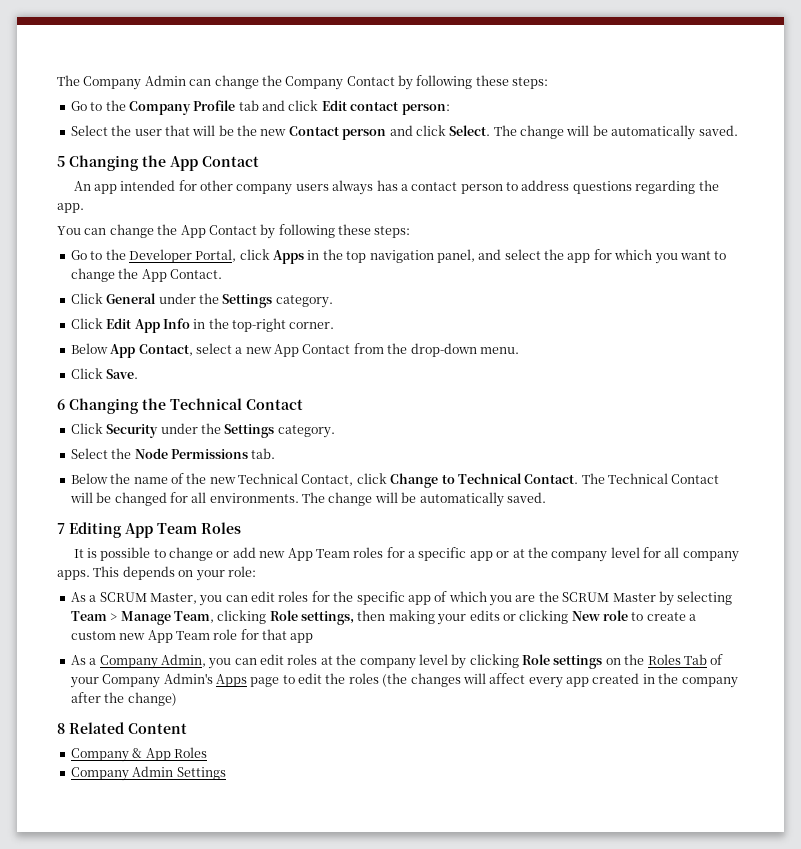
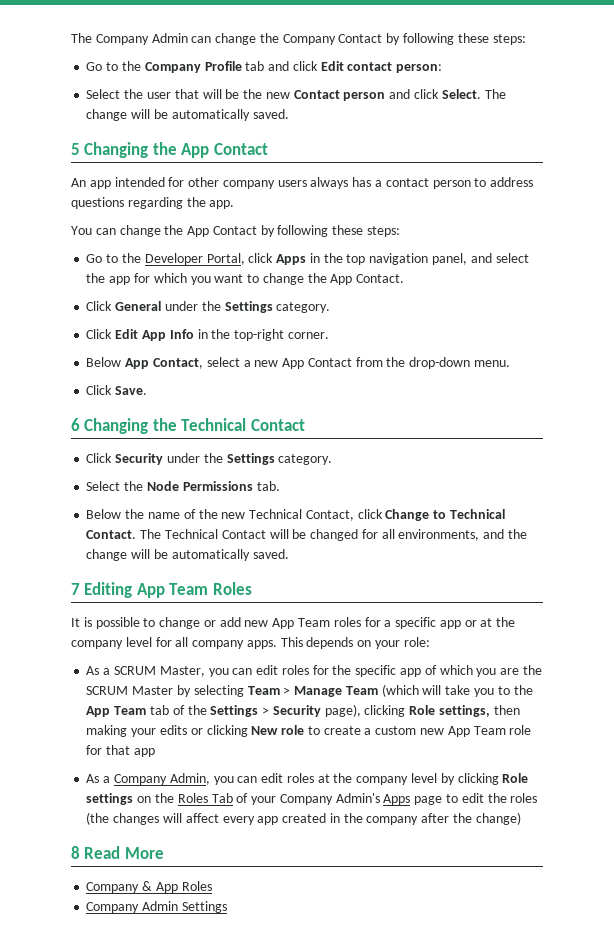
[209,492,325,503] environments. The -> [398,529,527,541] environments, and the
[173,611,214,623] Team, -> [345,684,533,697] [86,704,361,717] Team (which will take you to the App Team tab of the Settings > Security page),
[69,722,187,734] Related Content -> [84,846,164,859] Read More

